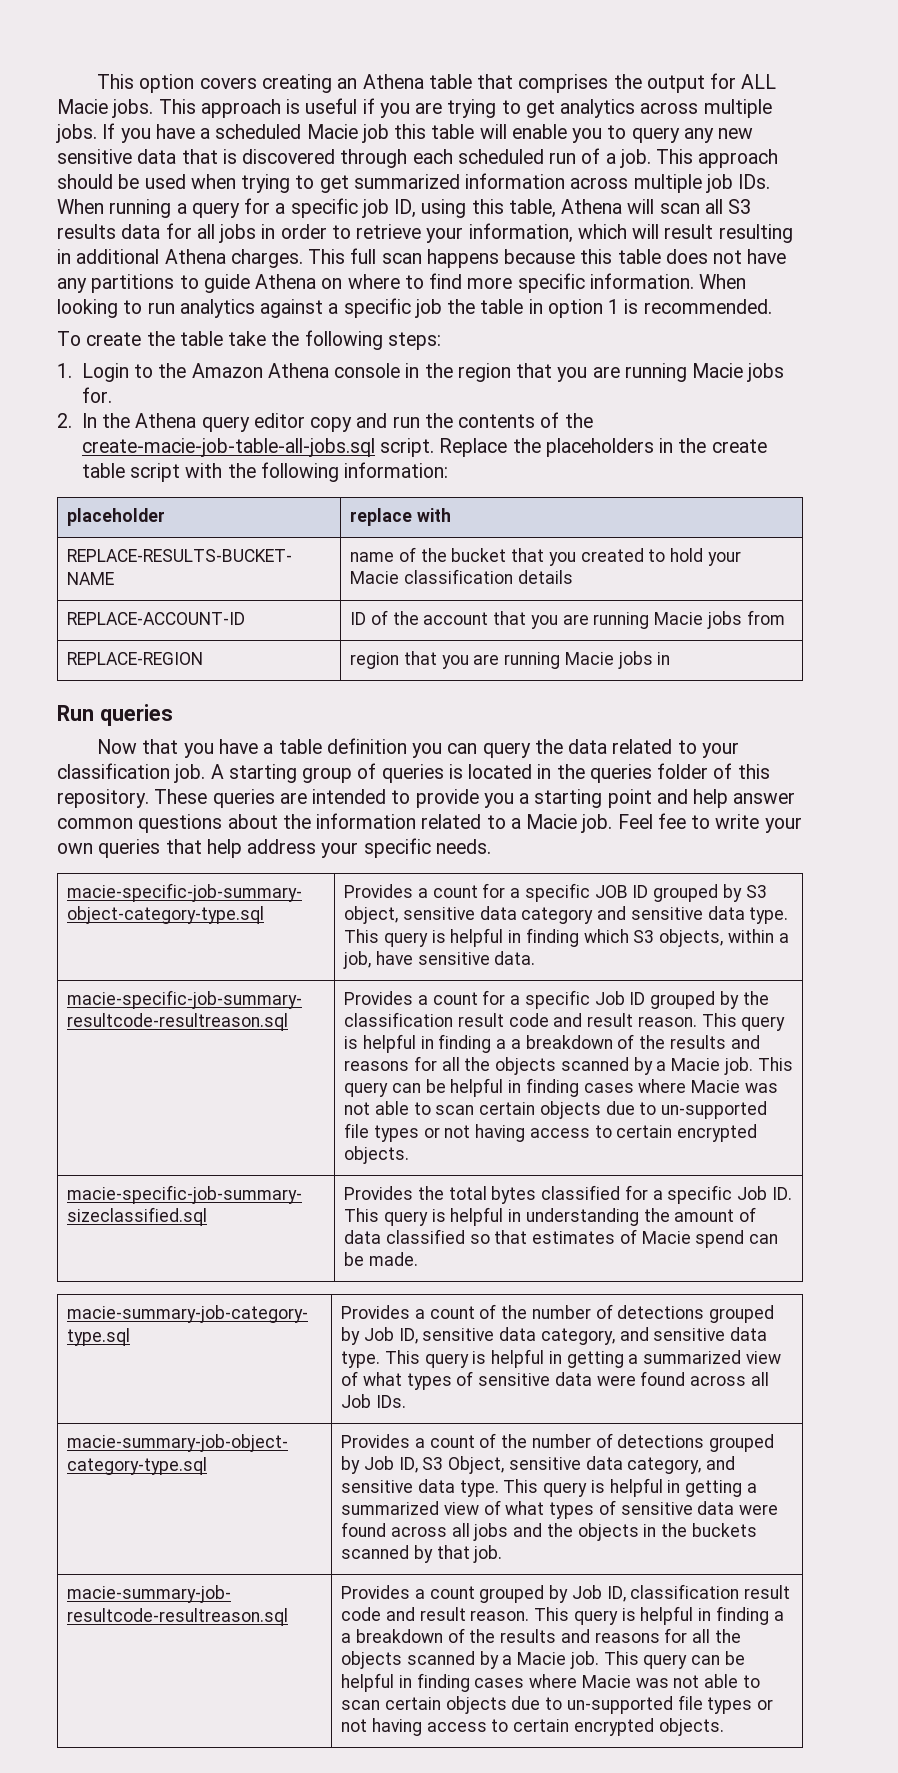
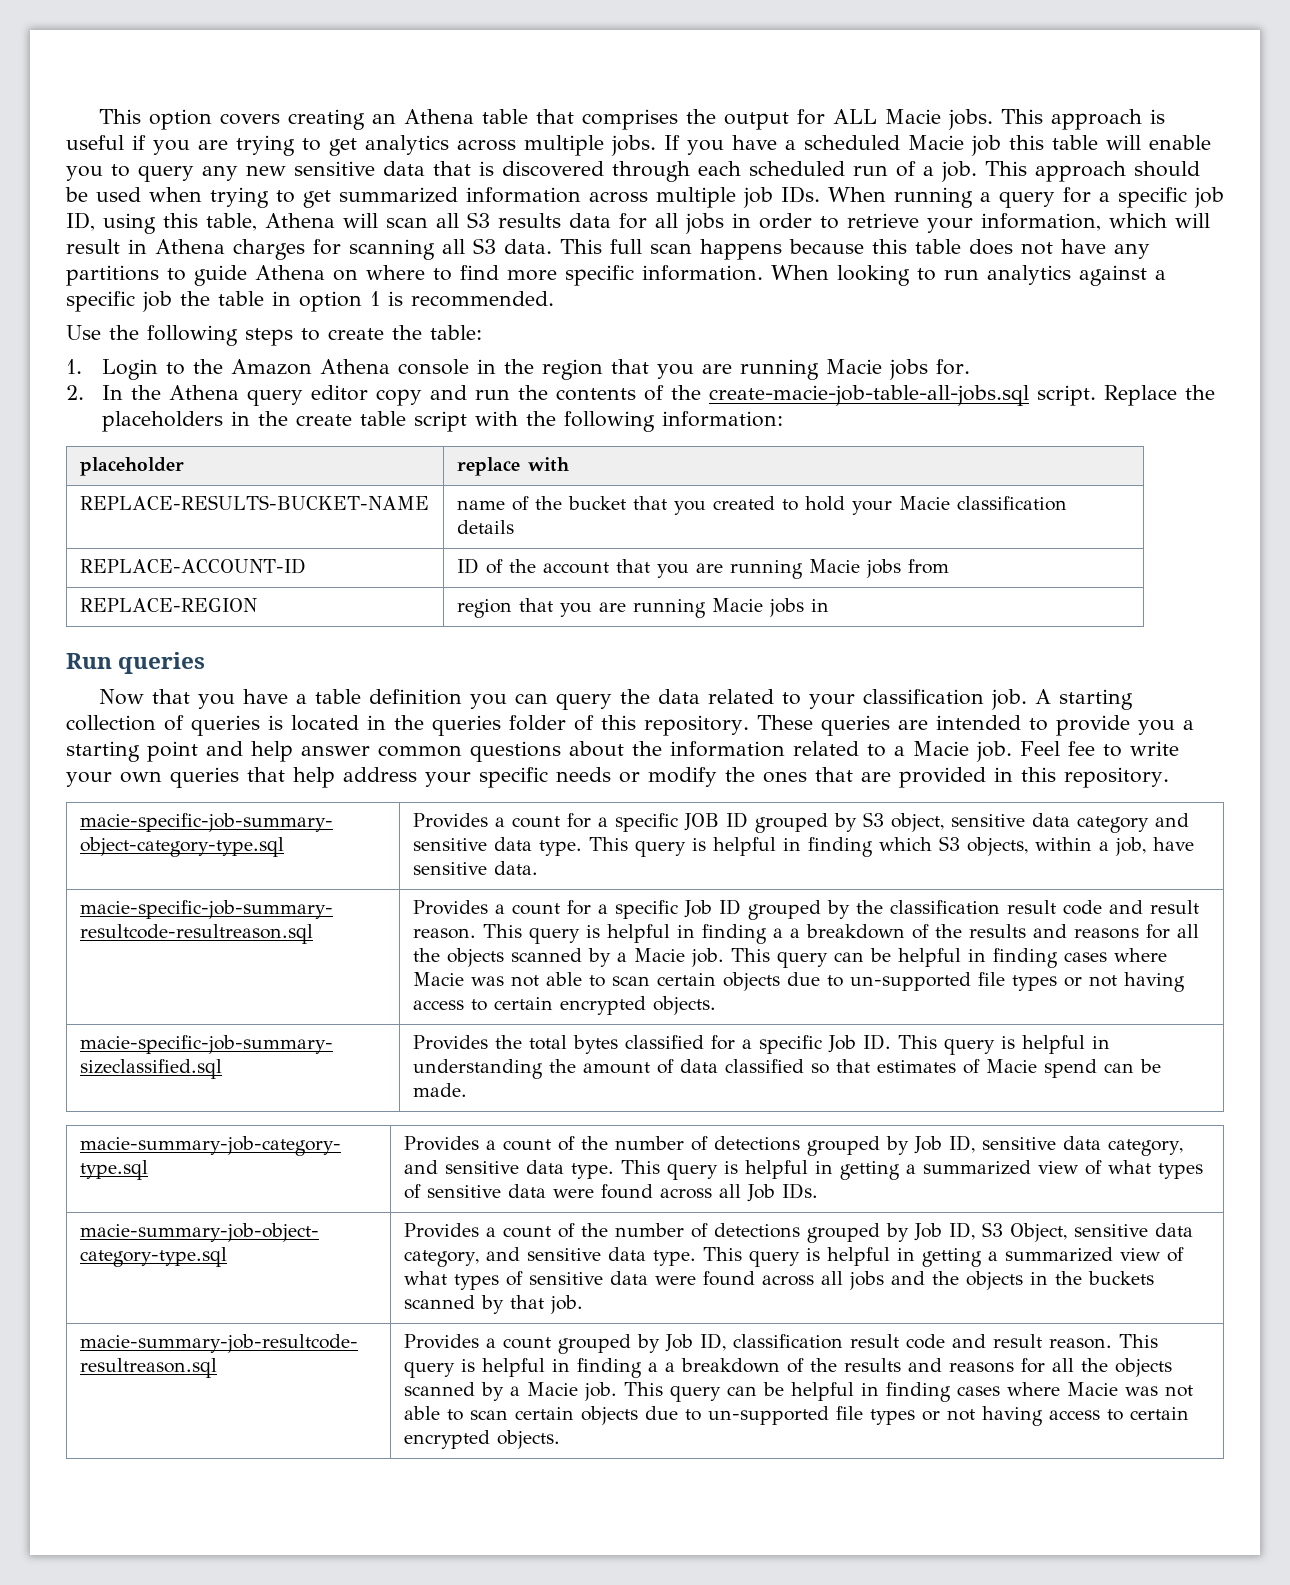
[718,224,793,243] [57,249,303,268] resulting in additional Athena charges. -> [128,238,552,260] in Athena charges for scanning all S3 data.
[57,330,441,350] To create the table take the following steps: -> [66,325,482,346] Use the following steps to create the table:
[302,767,353,783] group -> [66,715,156,731] collection
[435,839,491,854] needs. -> [556,767,1169,788] needs or modify the ones that are provided in this repository.

